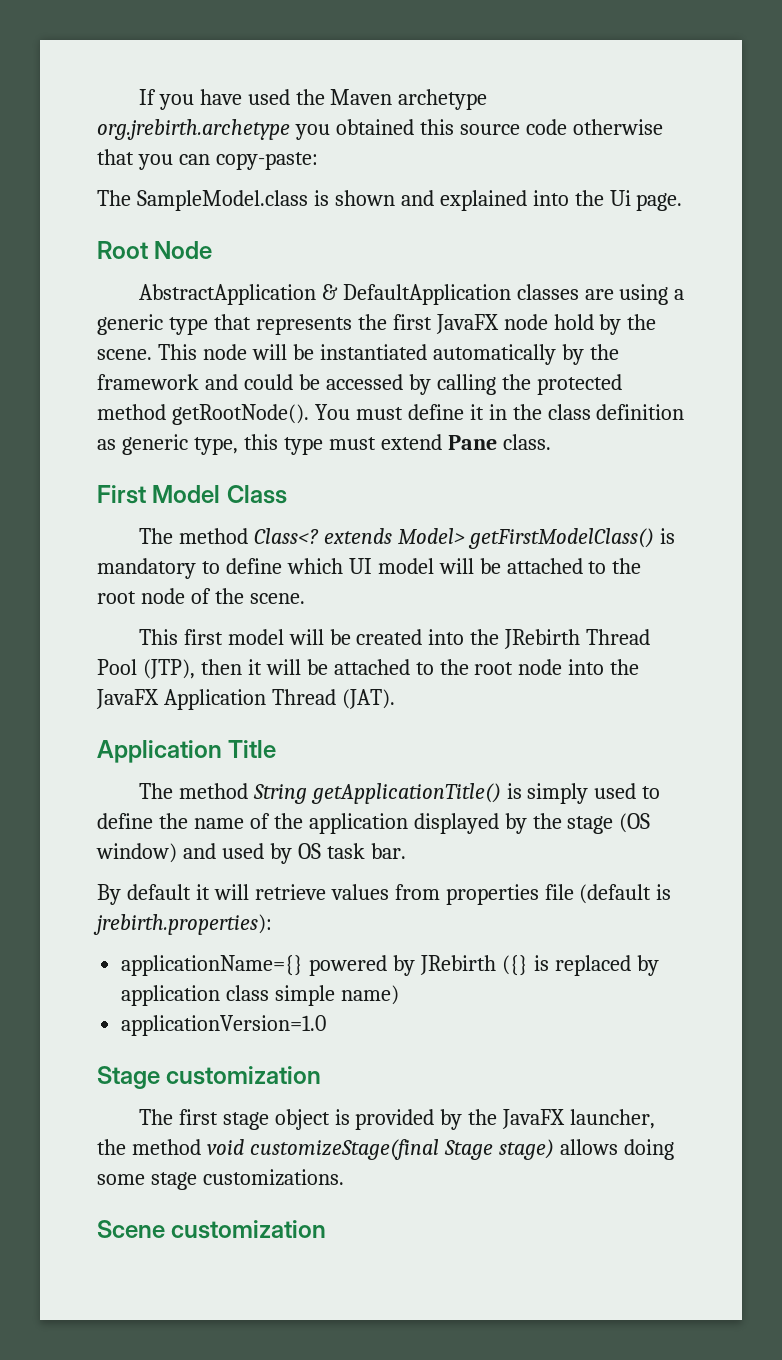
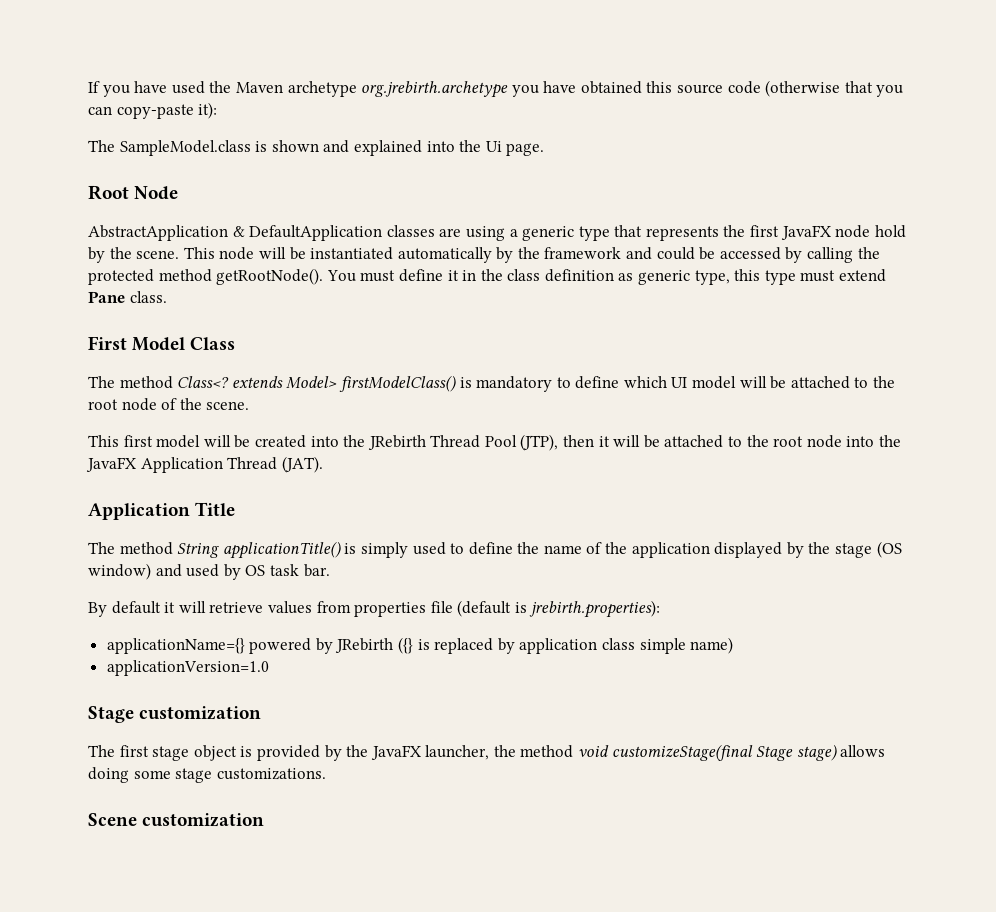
(330, 132) none -> [543,81,577,93] have
[572,119,663,135] otherwise -> [765,80,841,97] (otherwise
[215,152,318,170] copy-paste: -> [116,102,218,119] copy-paste it):
[468,528,655,549] getFirstModelClass() -> [338,375,456,392] firstModelClass()
[310,783,501,804] getApplicationTitle() -> [222,541,341,559] applicationTitle()

